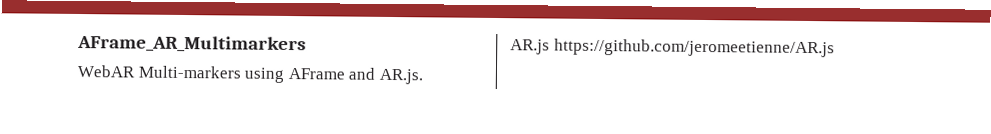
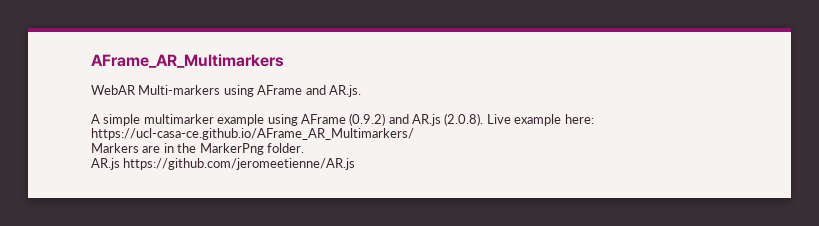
(423, 76) none -> [91,113,594,126] [91,128,414,140] [91,143,304,155] // A simple multimarker example using AFrame (0.9.2) and AR.js (2.0.8). Live example here: https://ucl-casa-ce.github.io/AFrame_AR_Multimarkers/ // Markers are in the MarkerPng folder.

